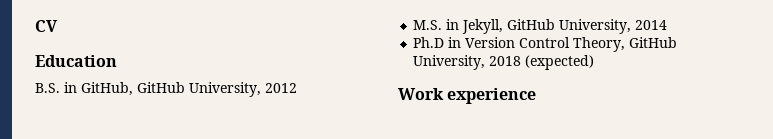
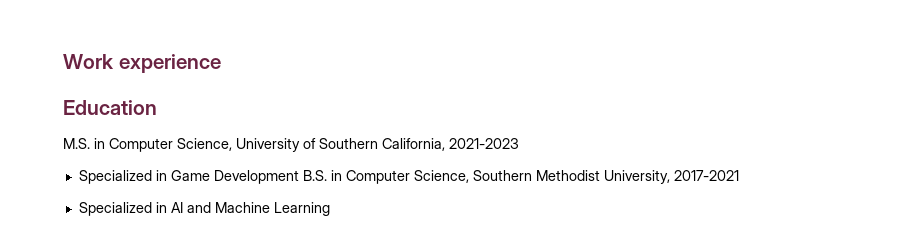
[35,20,58,32] CV -> [63,54,221,73] Work experience
[35,82,297,97] [413,19,668,34] [413,37,678,52] [413,55,595,70] [398,88,537,104] B.S. in GitHub, GitHub University, 2012 // M.S. in Jekyll, GitHub University, 2014 // Ph.D in Version Control Theory, GitHub University, 2018 (expected) // Work experience -> [63,138,519,152] [78,170,739,184] [78,202,330,216] M.S. in Computer Science, University of Southern California, 2021-2023 // Specialized in Game Development B.S. in Computer Science, Southern Methodist University, 2017-2021 // Specialized in AI and Machine Learning

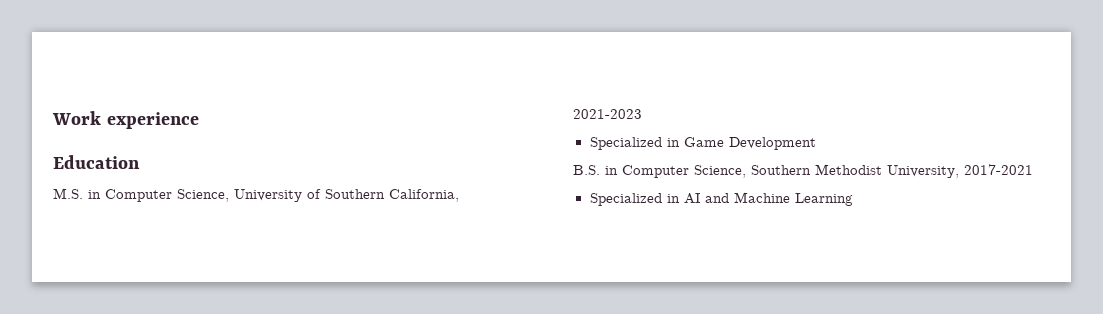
(299, 177) none -> (816, 143) //

